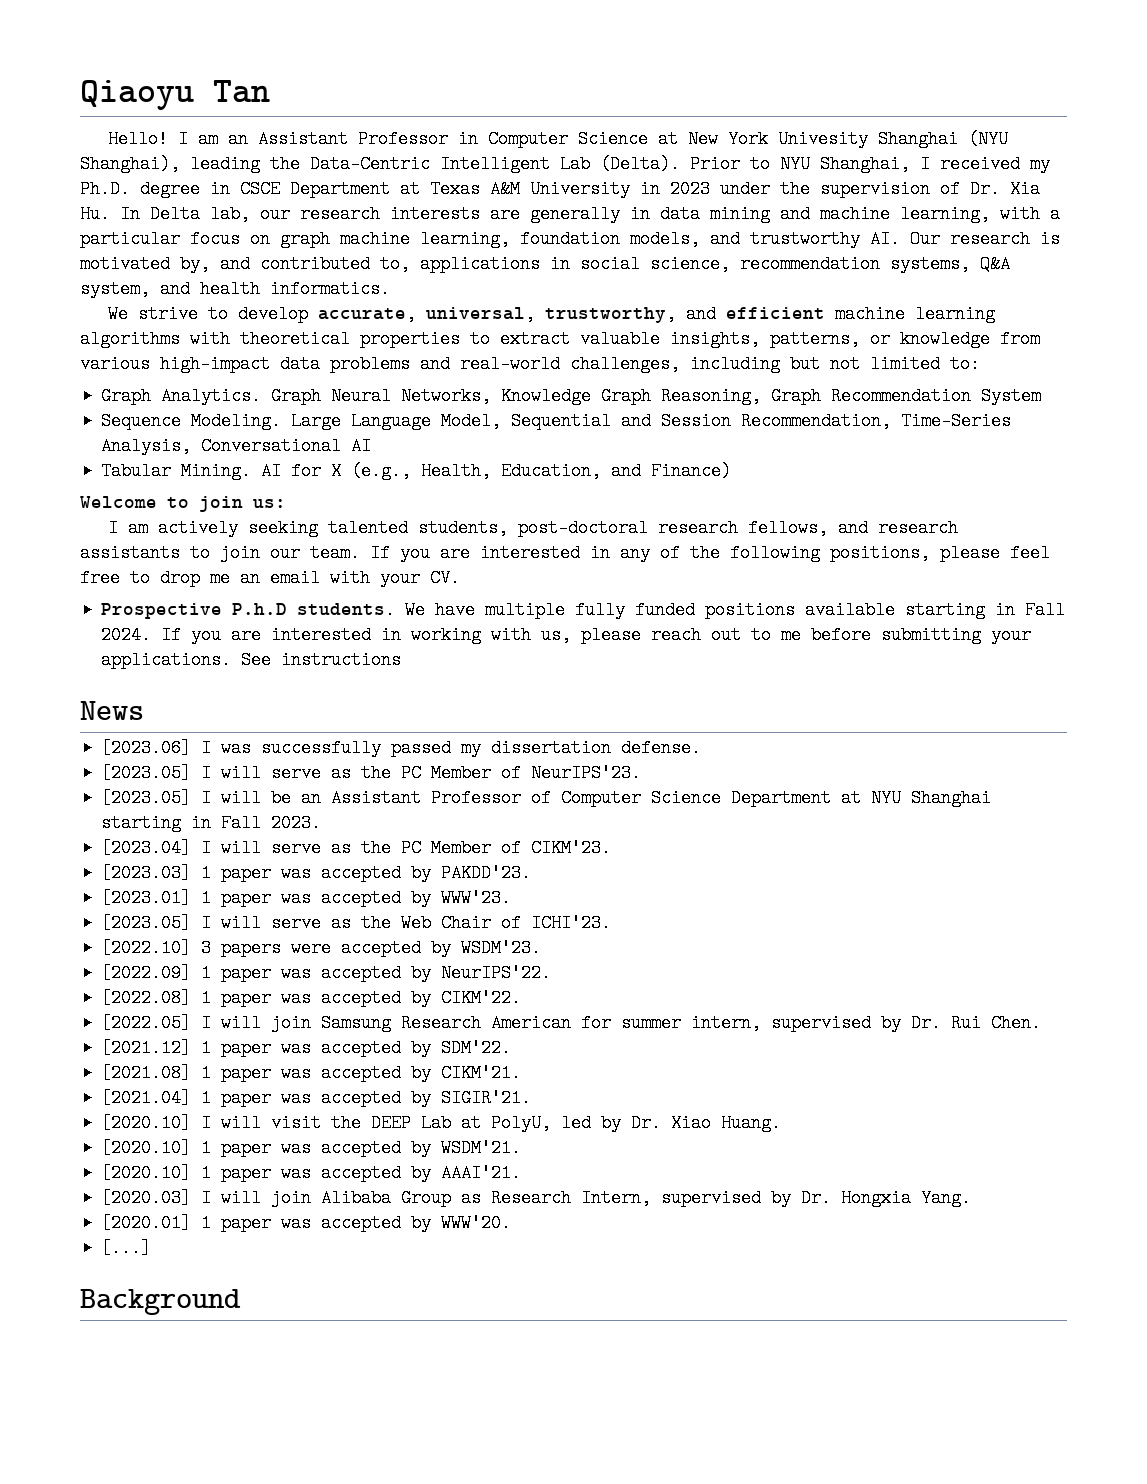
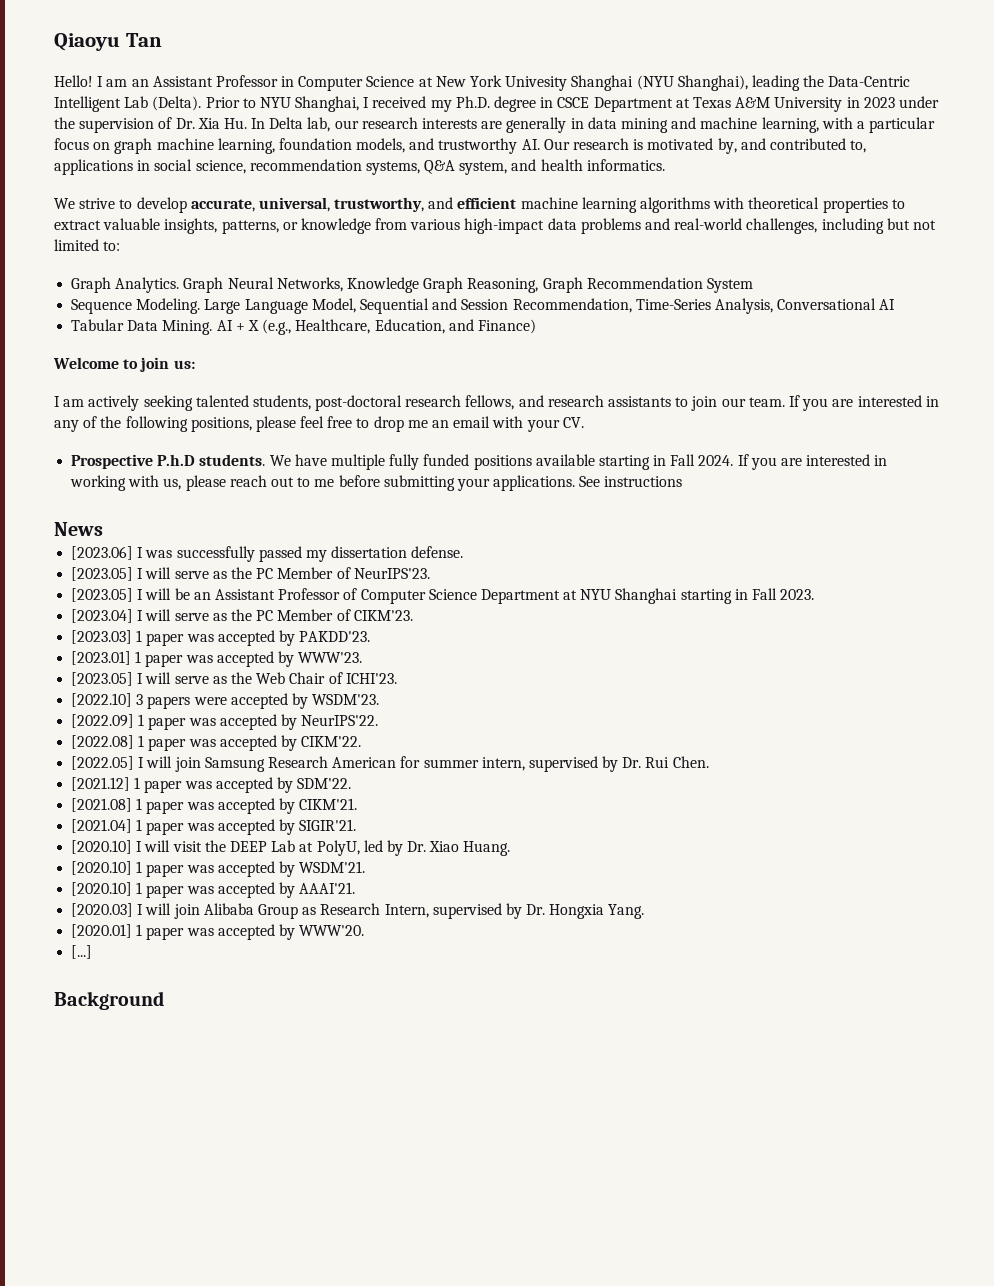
(172, 471) none -> [127,320,159,331] Data
[291,462,322,480] for -> [235,323,245,331] +
[421,462,492,480] Health, -> [295,319,371,334] Healthcare,

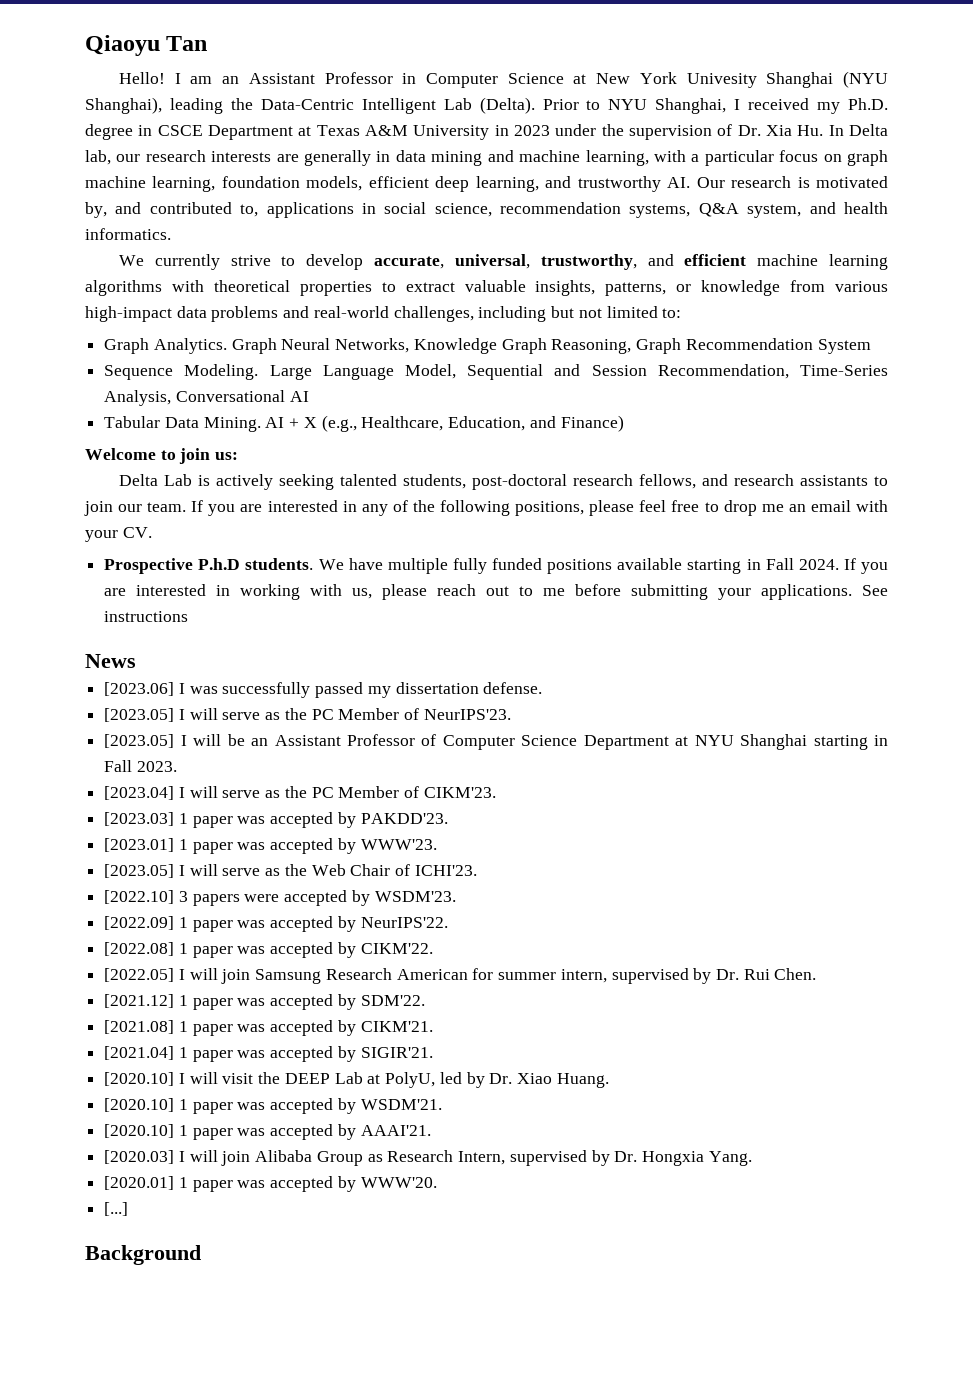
(406, 145) none -> [368,176,539,192] efficient deep learning,
(75, 203) none -> [154,254,220,270] currently
[54,396,85,407] I am -> [118,474,210,486] Delta Lab is

